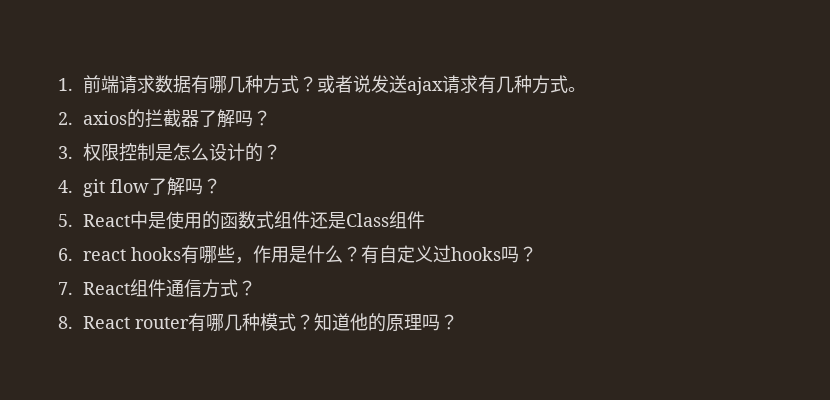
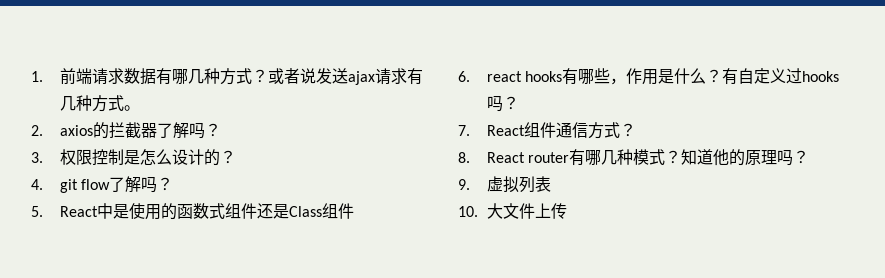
(458, 322) none -> [458,176,551,193] [458,203,567,219] // 9.虚拟列表 // 10.大文件上传

